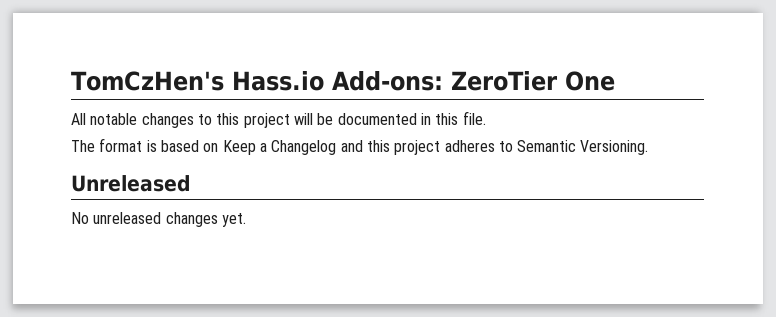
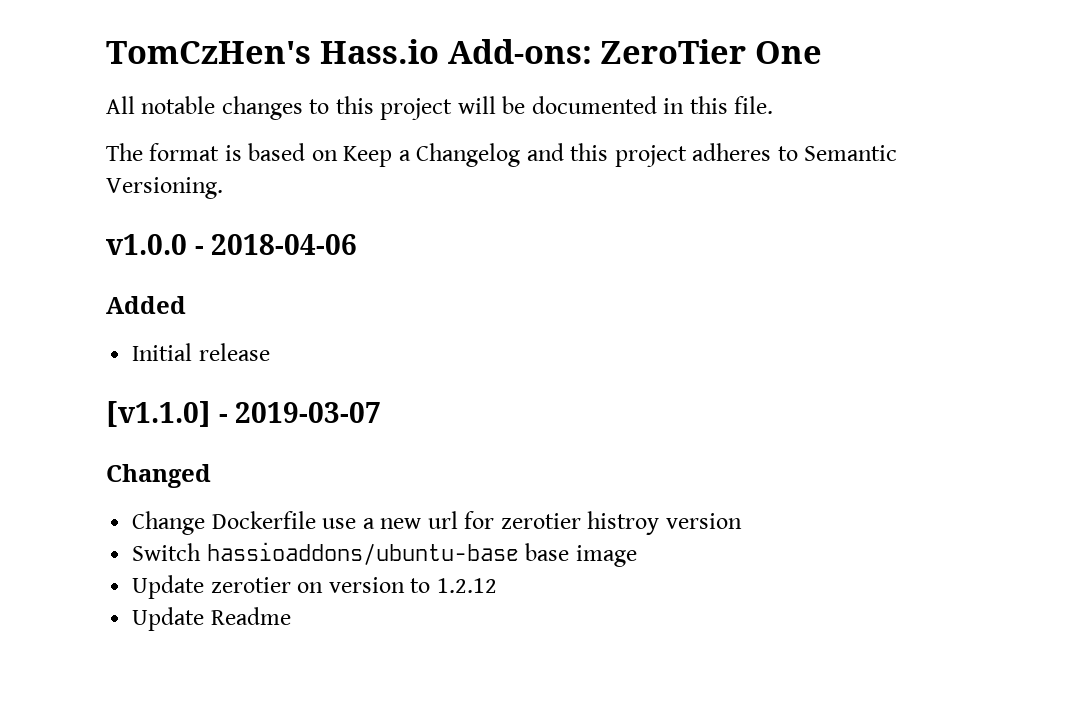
[71,175,191,192] [71,212,246,227] Unreleased // No unreleased changes yet. -> [106,234,358,255] [106,296,186,314] [132,343,270,361] [106,401,382,427] [106,464,211,488] [132,511,742,535] [132,542,637,567] [132,575,497,599] [132,607,291,631] v1.0.0 - 2018-04-06 // Added // Initial release // [v1.1.0] - 2019-03-07 // Changed // Change Dockerfile use a new url for zerotier histroy version // Switch hassioaddons/ubuntu-base base image // Update zerotier on version to 1.2.12 // Update Readme

